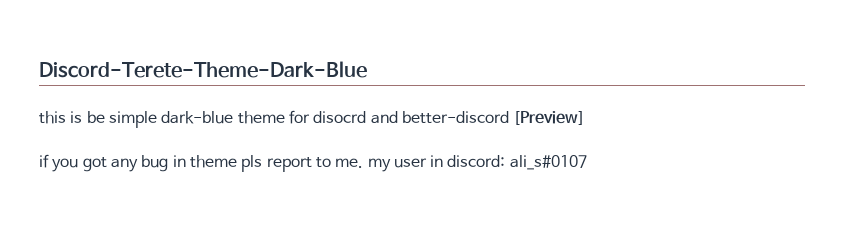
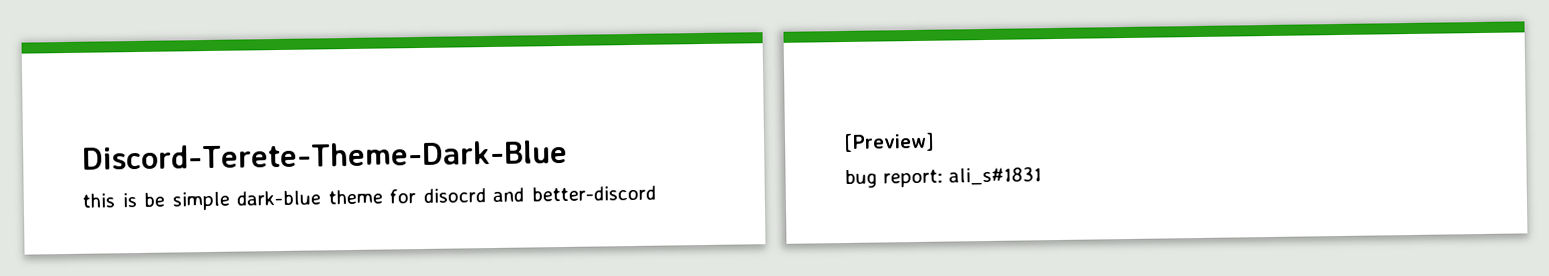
[39,154,587,172] if you got any bug in theme pls report to me. my user in discord: ali_s#0107 -> [844,166,1042,189] bug report: ali_s#1831

